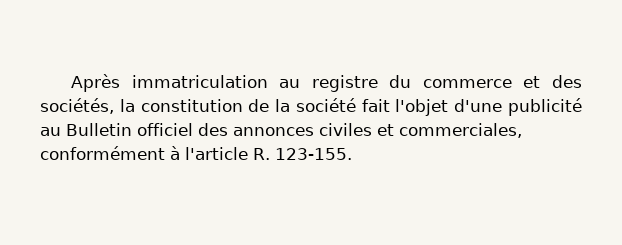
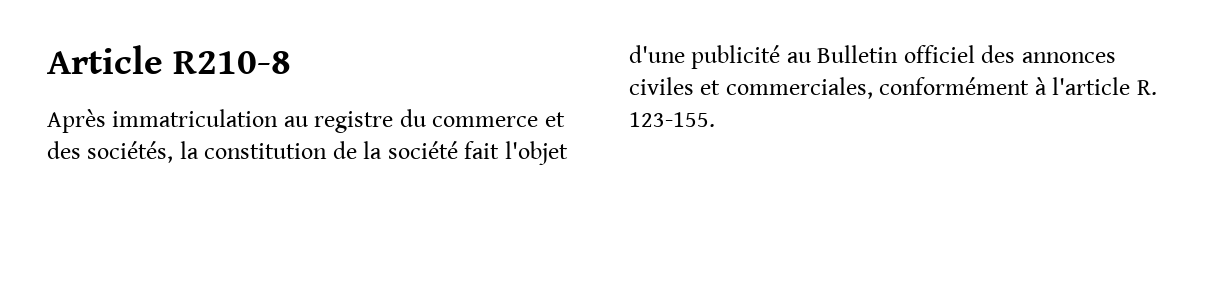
(71, 83) none -> [47,45,292,74] Article R210-8 //

